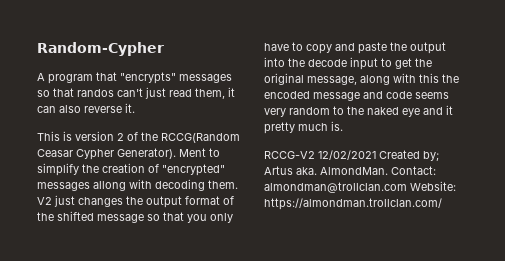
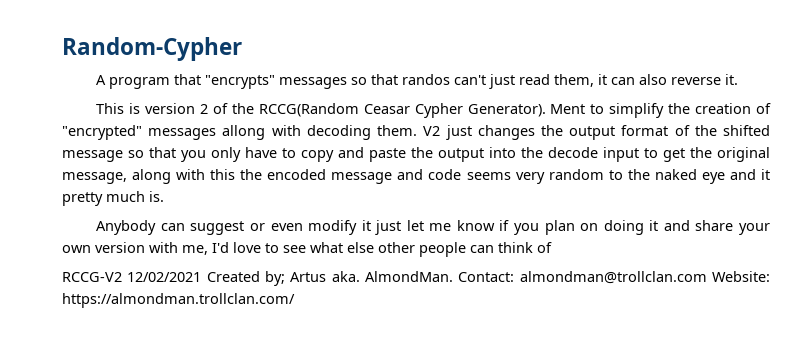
(343, 126) none -> [96,220,770,235] [62,242,552,257] // Anybody can suggest or even modify it just let me know if you plan on doing it and share your own version with me, I'd love to see what else other people can think of

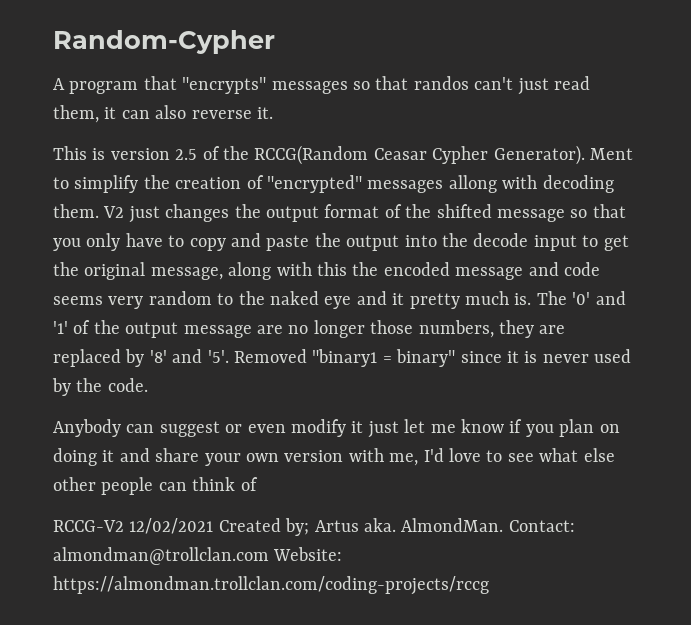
[199,104,208,114] 2 -> [175,149,198,160] 2.5
(164, 196) none -> [536,291,626,305] [53,320,566,338] [53,349,632,367] [52,378,148,396] The '0' and '1' of the output message are no longer those numbers, they are replaced by '8' and '5'. Removed "binary1 = binary" since it is never used by the code.
[62,293,295,308] https://almondman.trollclan.com/ -> [53,576,489,595] https://almondman.trollclan.com/coding-projects/rccg

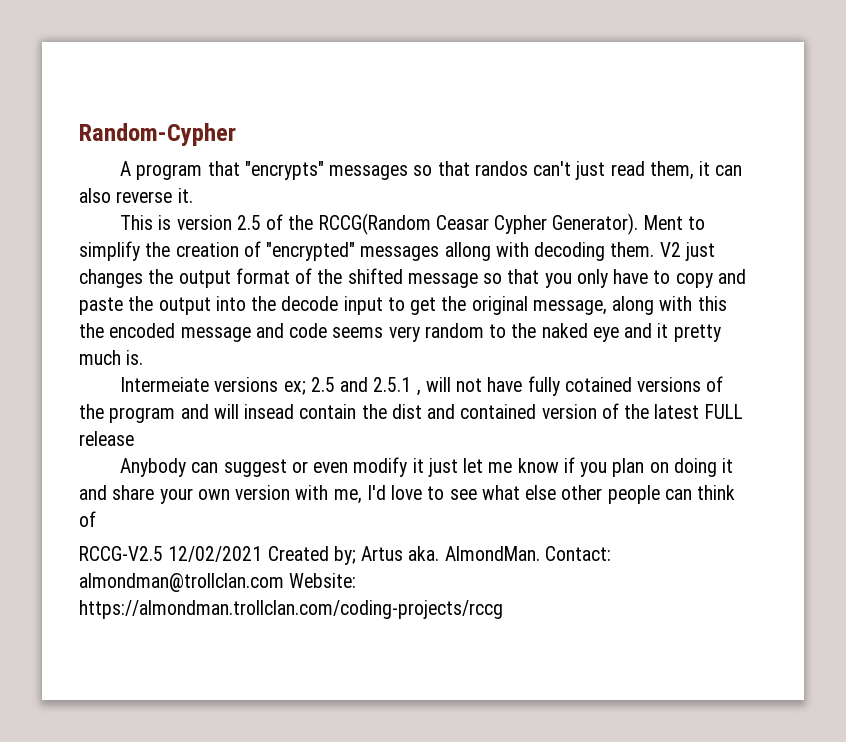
[536,291,626,305] [53,320,566,338] [53,349,632,367] [52,378,148,396] The '0' and '1' of the output message are no longer those numbers, they are replaced by '8' and '5'. Removed "binary1 = binary" since it is never used by the code. -> [120,376,724,396] [79,403,743,423] [79,431,134,446] // Intermeiate versions ex; 2.5 and 2.5.1 , will not have fully cotained versions of the program and will insead contain the dist and contained version of the latest FULL release
[53,520,124,532] RCCG-V2 -> [79,546,163,561] RCCG-V2.5

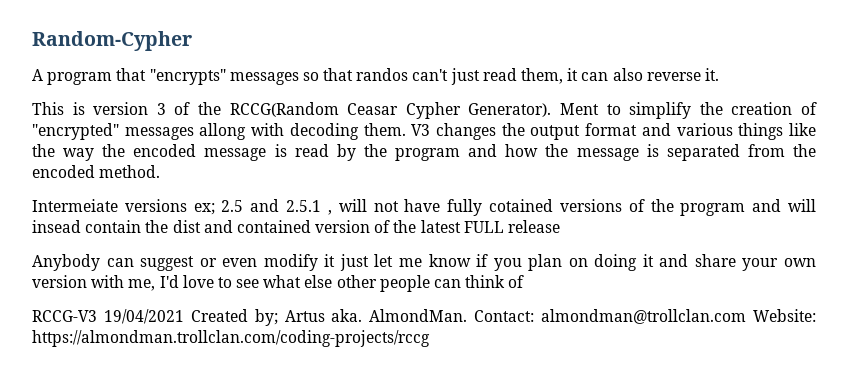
[236,215,261,230] 2.5 -> [156,103,166,115] 3
[659,242,715,261] V2 just -> [411,124,431,136] V3
[295,268,746,288] [79,296,727,315] [79,323,721,342] [79,350,144,365] of the shifted message so that you only have to copy and paste the output into the decode input to get the original message, along with this the encoded message and code seems very random to the naked eye and it pretty much is. -> [641,123,816,140] [32,144,817,161] [32,165,161,178] and various things like the way the encoded message is read by the program and how the message is separated from the encoded method.
[79,546,263,562] RCCG-V2.5 12/02/2021 -> [32,309,184,324] RCCG-V3 19/04/2021

